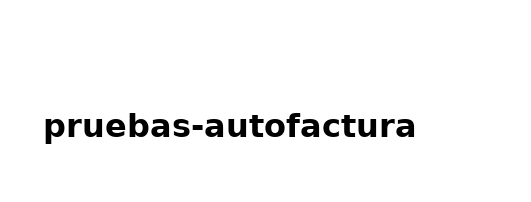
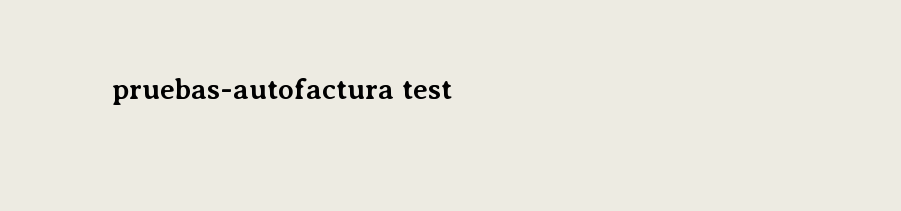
(417, 128) none -> [401,81,452,99] test

